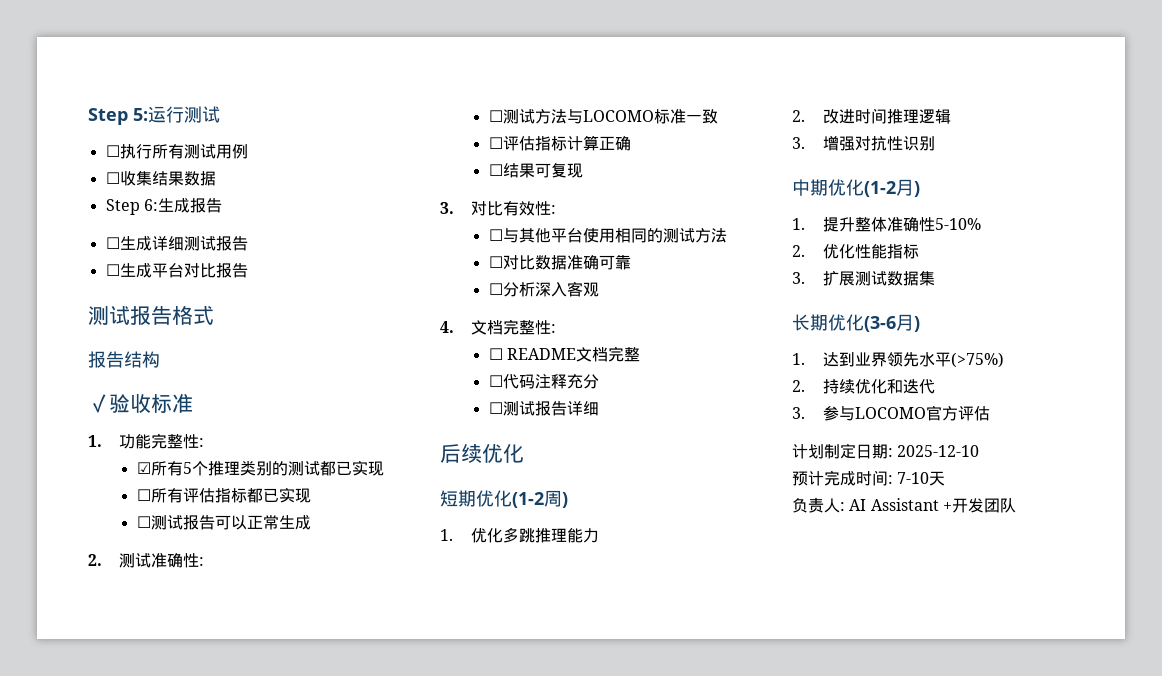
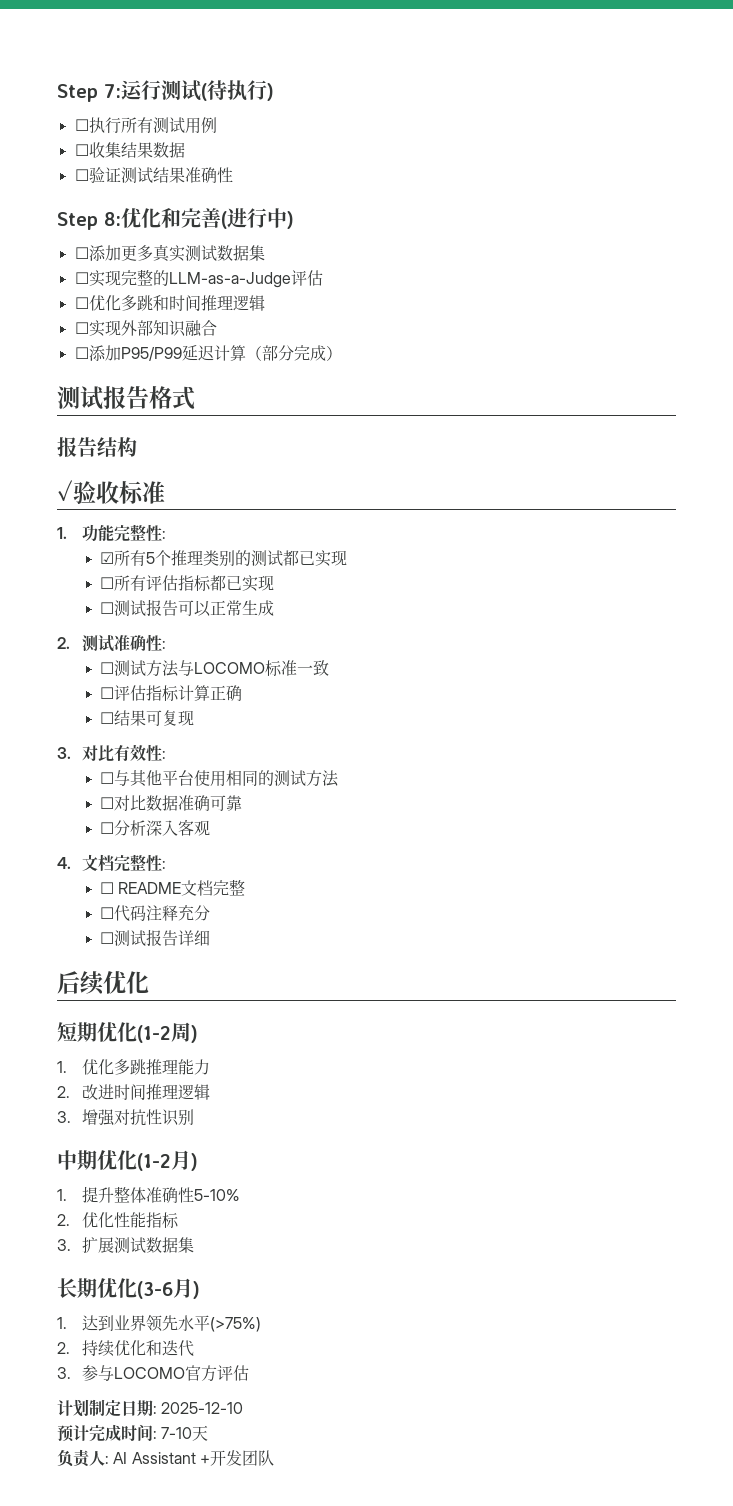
[88,108,148,125] Step 5: -> [57,84,121,102] Step 7:
(220, 114) none -> [201,80,274,101] (待执行)
[105,198,222,215] [105,236,248,251] [105,263,248,278] Step 6:生成报告 // ☐生成详细测试报告 // ☐生成平台对比报告 -> [74,167,233,183] [57,208,294,230] [74,244,265,262] [74,269,323,288] [74,295,265,311] [74,320,217,337] [74,345,342,361] ☐验证测试结果准确性 // Step 8:优化和完善(进行中) // ☐添加更多真实测试数据集 // ☐实现完整的LLM-as-a-Judge评估 // ☐优化多跳和时间推理逻辑 // ☐实现外部知识融合 // ☐添加P95/P99延迟计算（部分完成）

